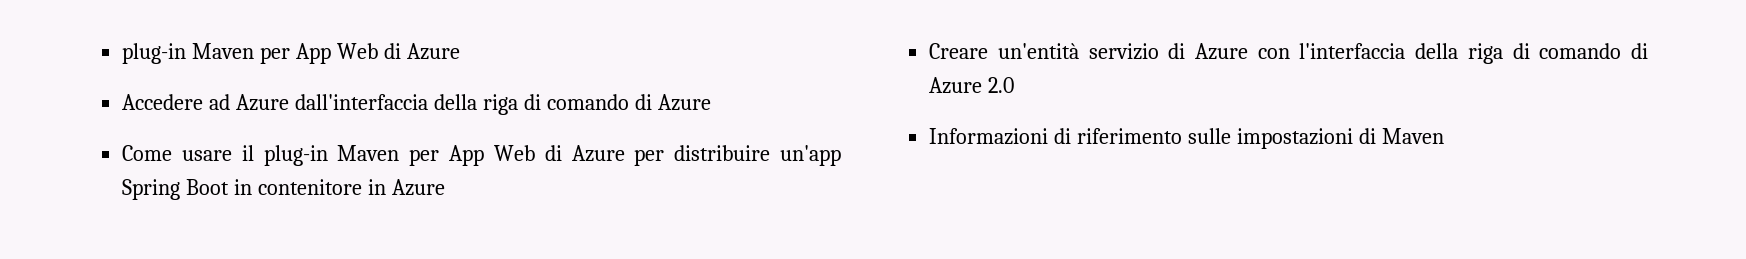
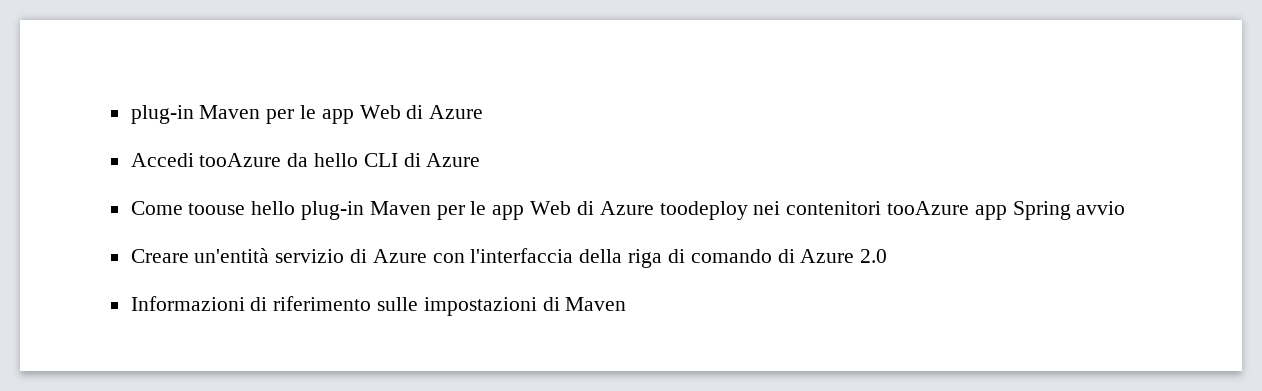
[122,43,332,64] plug-in Maven per App -> [130,105,354,124] plug-in Maven per le app
[122,94,629,115] Accedere ad Azure dall'interfaccia della riga di comando -> [130,153,398,167] Accedi tooAzure da hello CLI
[182,145,842,166] [122,179,445,200] usare il plug-in Maven per App Web di Azure per distribuire un'app Spring Boot in contenitore in Azure -> [188,201,1126,220] toouse hello plug-in Maven per le app Web di Azure toodeploy nei contenitori tooAzure app Spring avvio

